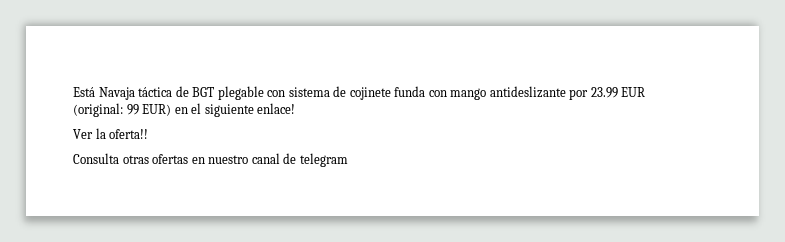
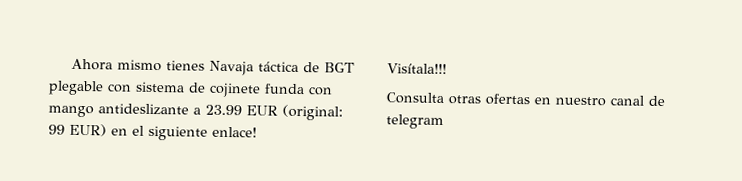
[73,87,95,97] Está -> [70,58,205,72] Ahora mismo tienes
[569,89,589,100] por -> [193,107,201,115] a
[73,128,149,139] Ver la oferta!! -> [387,63,447,75] Visítala!!!

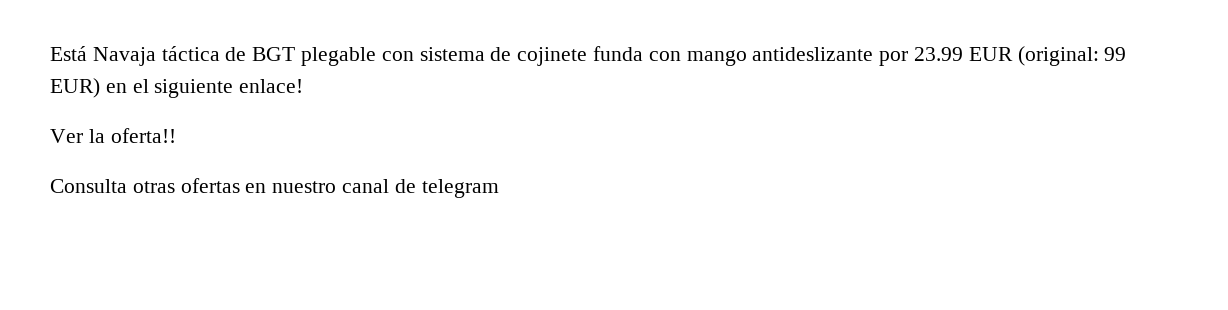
[70,58,205,72] Ahora mismo tienes -> [50,46,87,61] Está
[193,107,201,115] a -> [879,51,909,66] por
[387,63,447,75] Visítala!!! -> [50,128,176,143] Ver la oferta!!

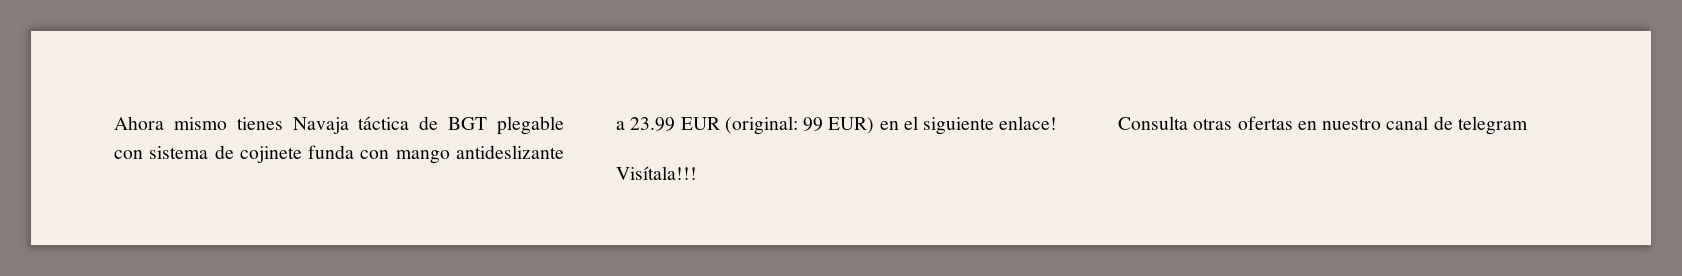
[50,46,87,61] Está -> [114,116,283,130] Ahora mismo tienes
[879,51,909,66] por -> [616,121,625,130] a
[50,128,176,143] Ver la oferta!! -> [616,166,697,180] Visítala!!!

